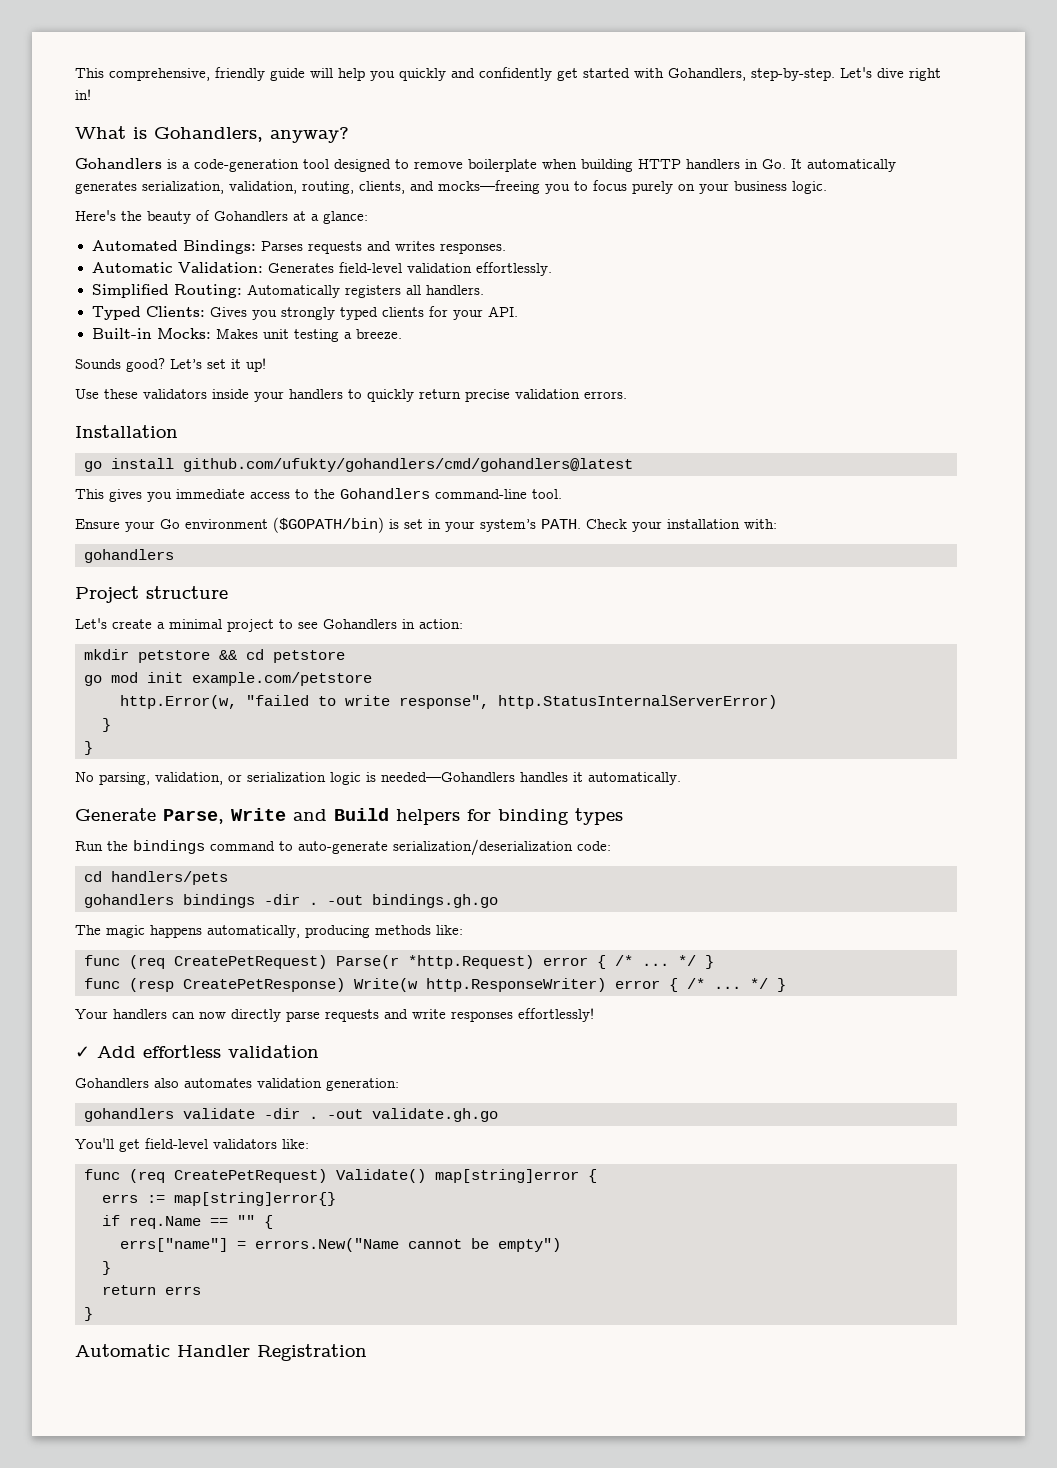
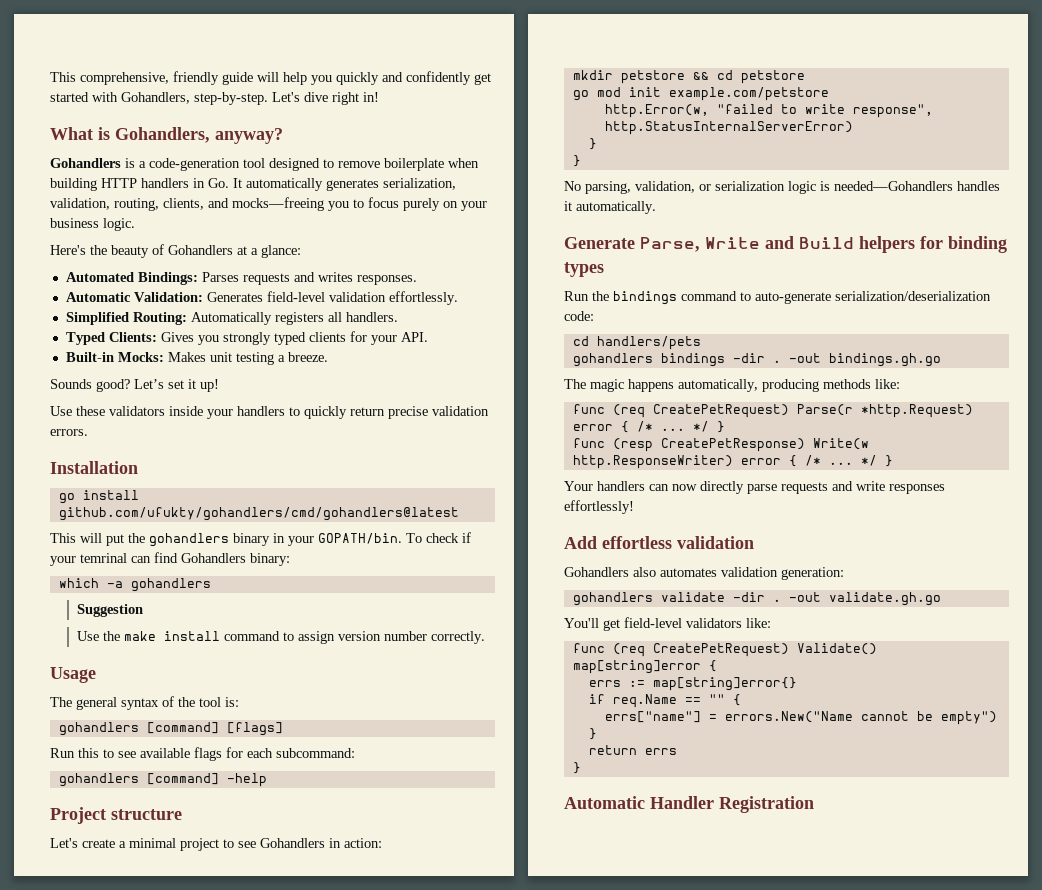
[109,488,562,502] [75,517,777,533] [84,549,174,563] gives you immediate access to the Gohandlers command-line tool. // Ensure your Go environment ($GOPATH/bin) is set in your system’s PATH. Check your installation with: // gohandlers -> [80,532,471,547] [50,552,290,566] [58,578,211,592] [76,604,143,617] [76,631,485,644] [50,667,96,683] [50,696,239,710] [58,722,283,736] [50,747,355,761] [58,773,267,787] will put the gohandlers binary in your GOPATH/bin. To check if your temrinal can find Gohandlers binary: // which -a gohandlers // Suggestion // Use the make install command to assign version number correctly. // Usage // The general syntax of the tool is: // gohandlers [command] [flags] // Run this to see available flags for each subcommand: // gohandlers [command] -help
[75,1046,90,1058] ✓ -> (634, 507) none

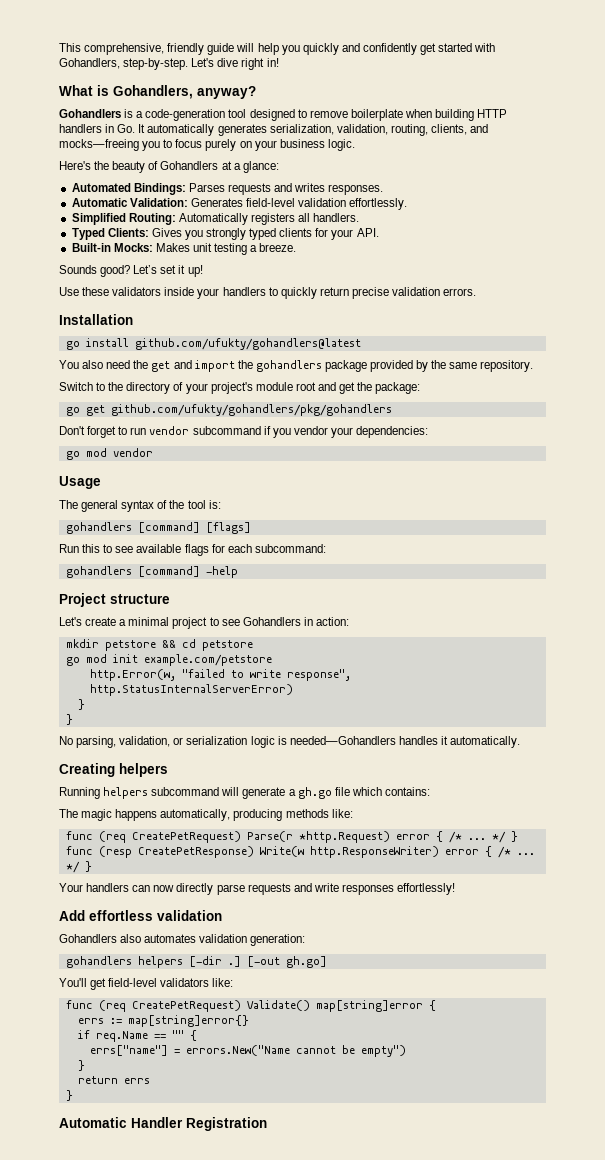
[58,507,459,521] [50,532,471,547] [50,552,290,566] [58,578,211,592] [76,604,143,617] [76,631,485,644] github.com/ufukty/gohandlers/cmd/gohandlers@latest // This will put the gohandlers binary in your GOPATH/bin. To check if your temrinal can find Gohandlers binary: // which -a gohandlers // Suggestion // Use the make install command to assign version number correctly. -> [134,338,361,350] [59,360,534,372] [59,382,421,394] [65,404,392,416] [59,426,429,438] [65,448,153,460] github.com/ufukty/gohandlers@latest // You also need the get and import the gohandlers package provided by the same repository. // Switch to the directory of your project's module root and get the package: // go get github.com/ufukty/gohandlers/pkg/gohandlers // Don't forget to run vendor subcommand if you vendor your dependencies: // go mod vendor
[564,236,1007,253] [564,262,604,277] [564,291,991,305] [564,311,594,321] [572,336,701,350] [572,353,941,367] Generate Parse, Write and Build helpers for binding types // Run the bindings command to auto-generate serialization/deserialization code: // cd handlers/pets // gohandlers bindings -dir . -out bindings.gh.go -> [59,763,168,777] [59,787,430,799] Creating helpers // Running helpers subcommand will generate a gh.go file which contains:
[660,592,941,606] validate -dir . -out validate.gh.go -> [137,956,327,968] helpers [-dir .] [-out gh.go]

